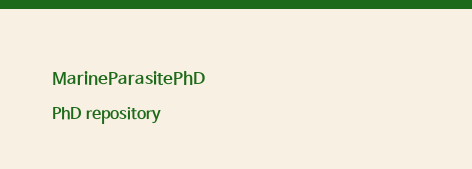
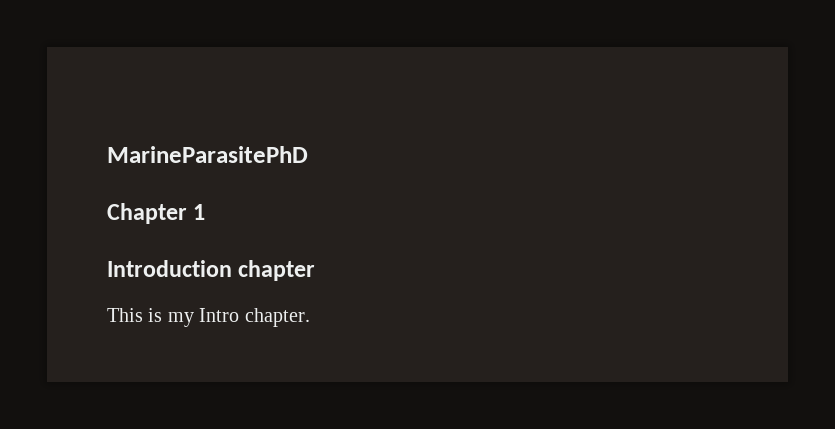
[52,107,162,124] PhD repository -> [107,203,206,224] [107,260,316,281] [107,308,310,327] Chapter 1 // Introduction chapter // This is my Intro chapter.

